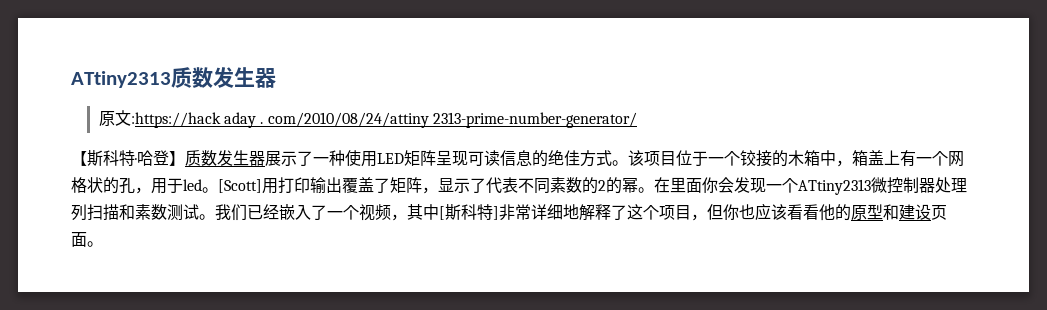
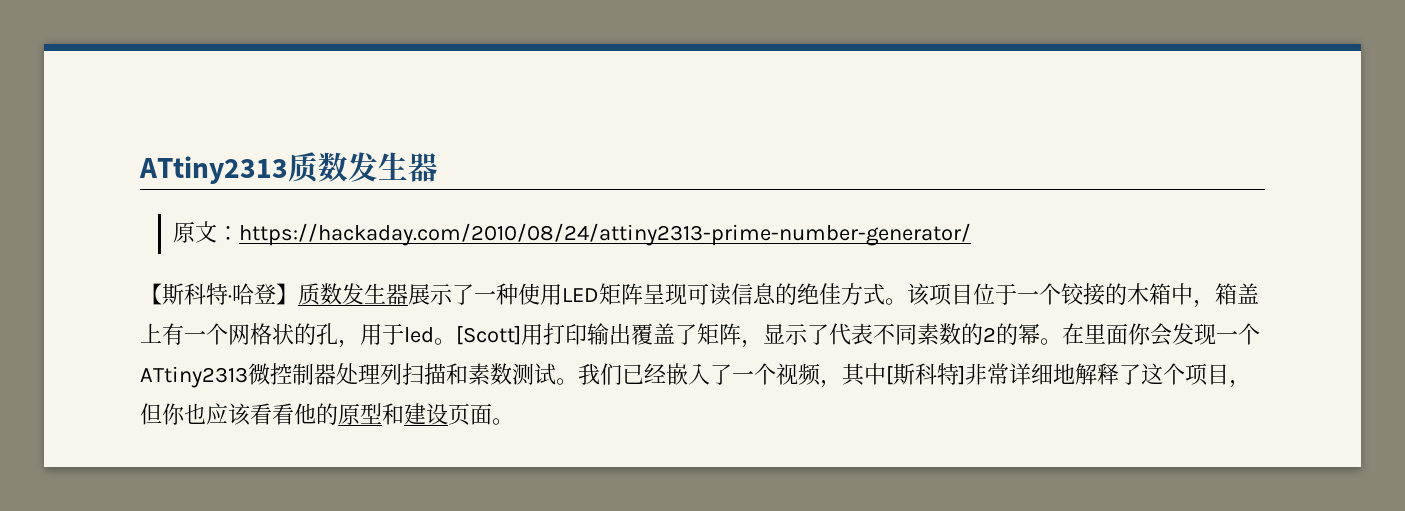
[130,112,637,128] :https://hack aday . com/2010/08/24/attiny 2313-prime-number-generator/ -> [216,223,971,246] ：https://hackaday.com/2010/08/24/attiny2313-prime-number-generator/

